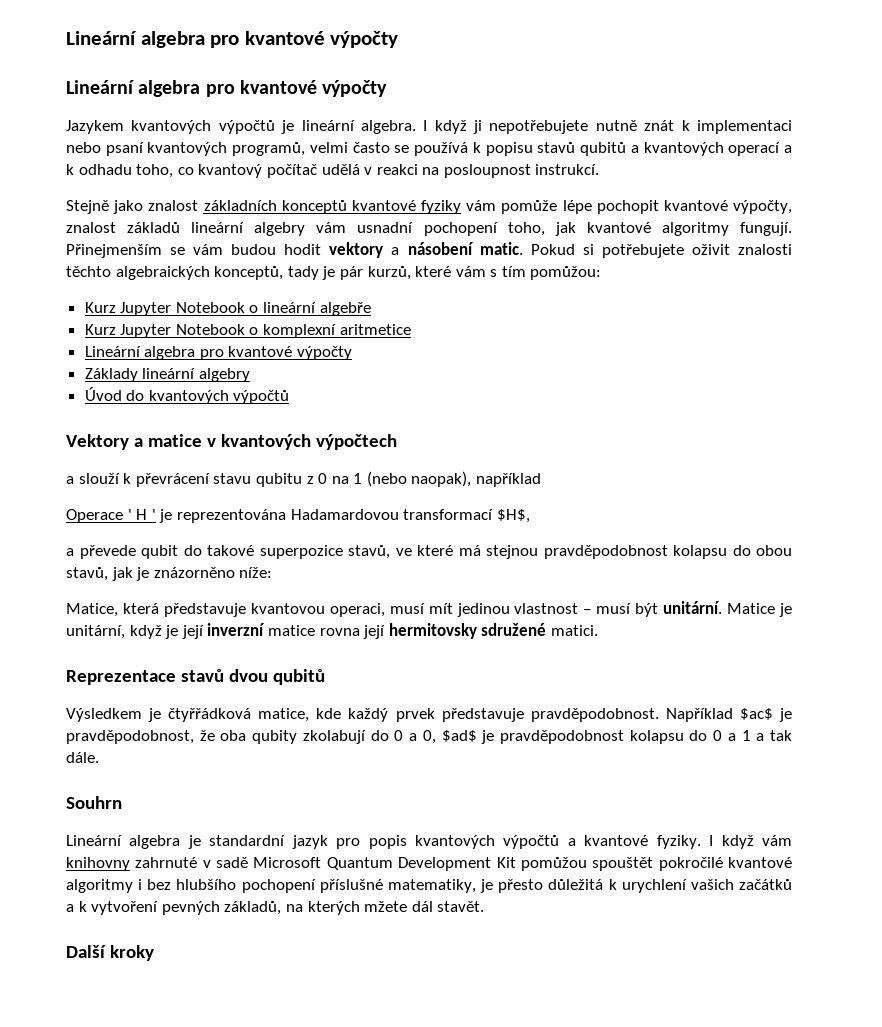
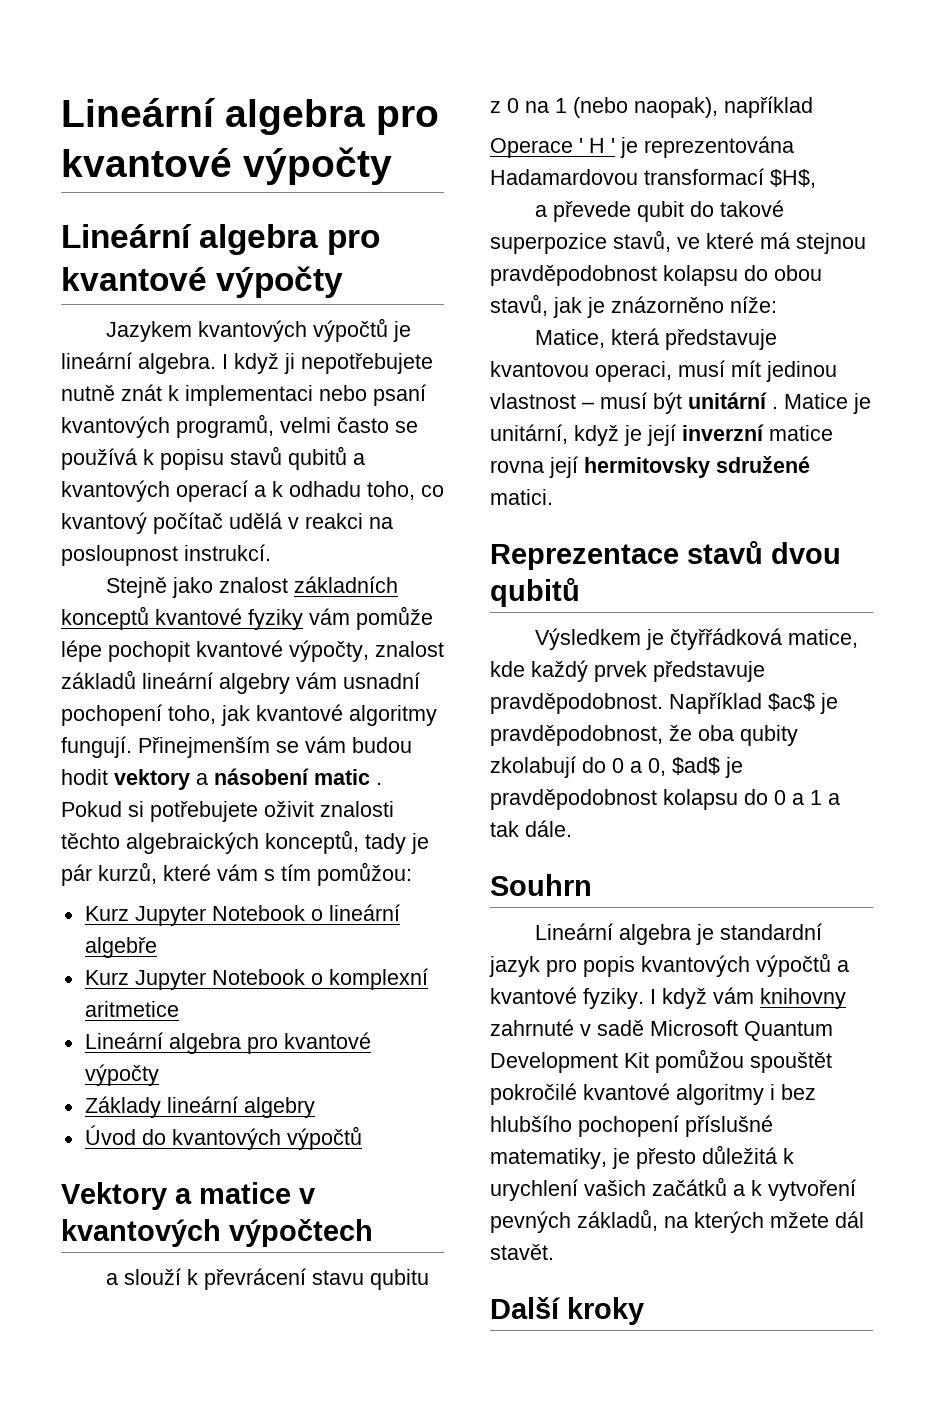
[479,242,523,255] matic. -> [314,769,382,785] matic .
[663,601,723,614] unitární. -> [688,392,778,409] unitární .

